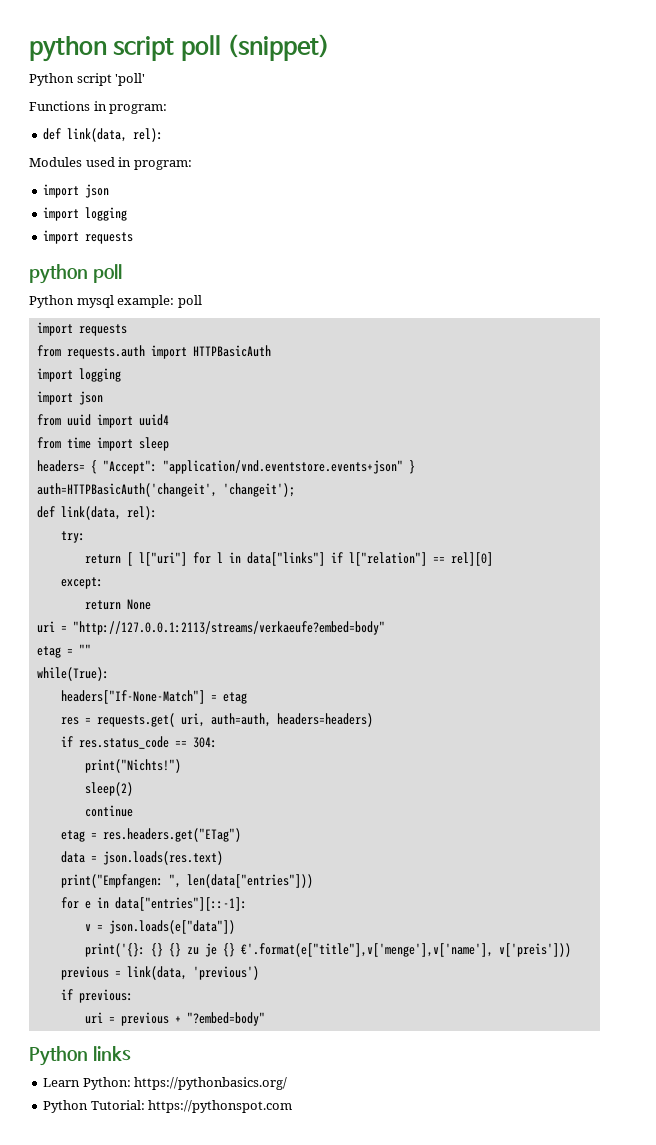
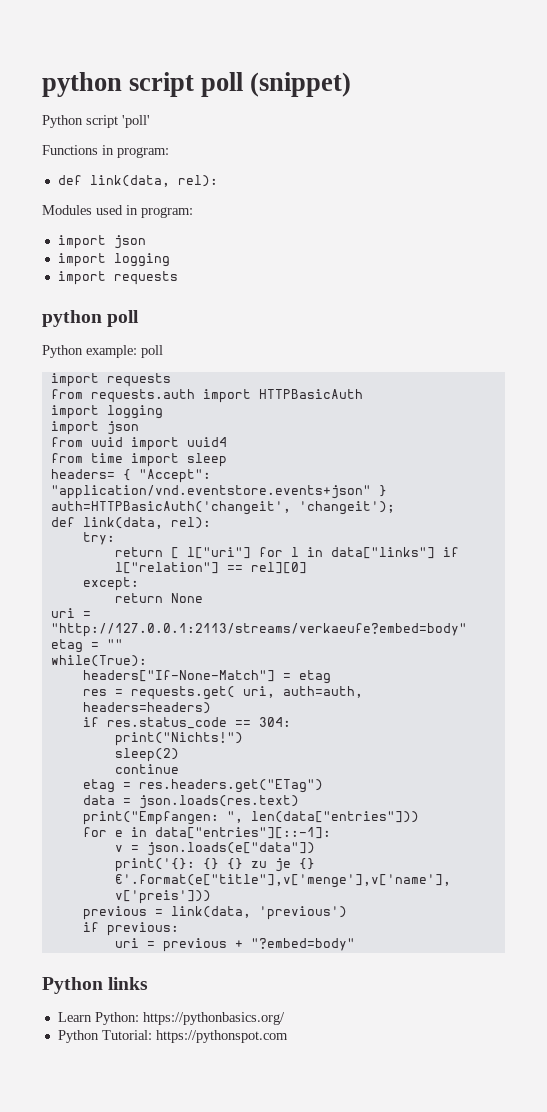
[76,295,114,308] mysql -> (83, 351) none

